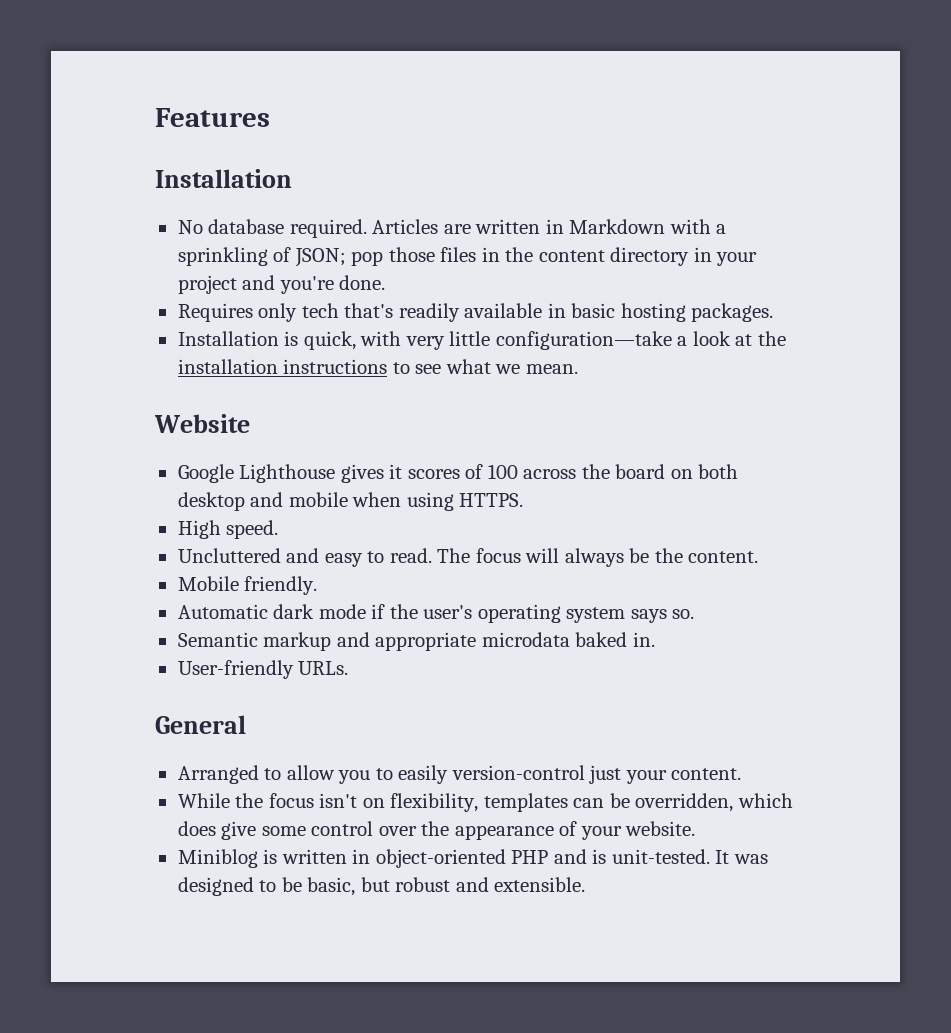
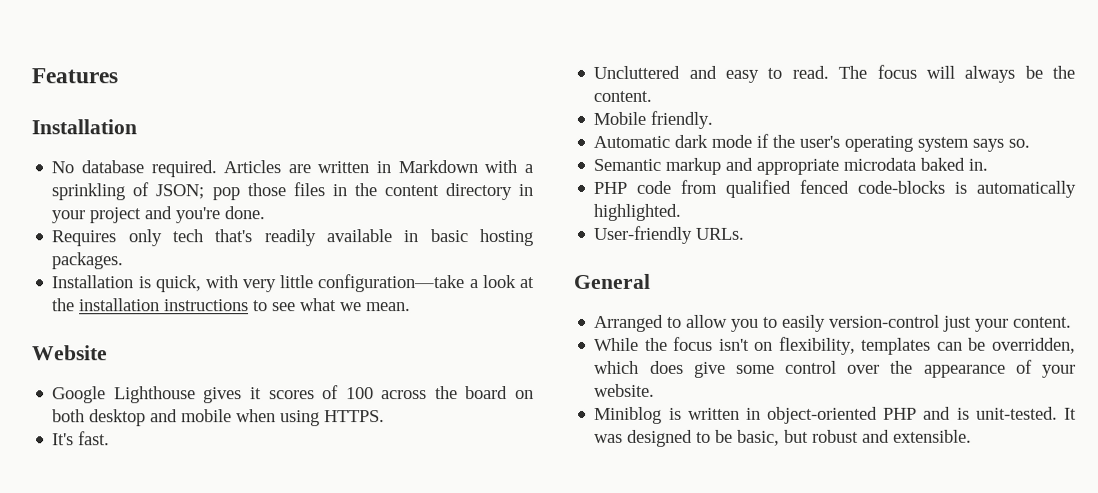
[177,520,279,539] High speed. -> [52,431,111,446] It's fast.
(655, 639) none -> [593,179,1076,198] [593,203,682,221] // PHP code from qualified fenced code-blocks is automatically highlighted.

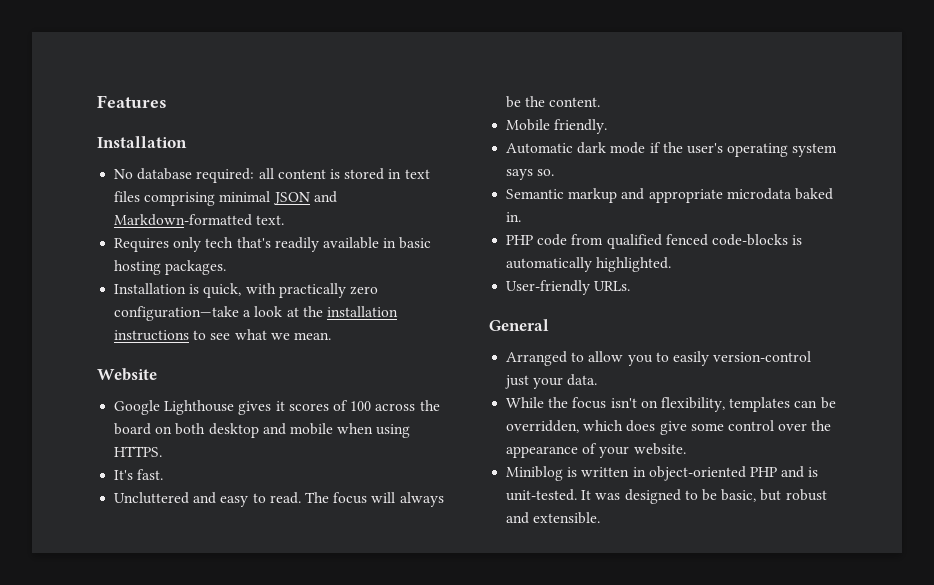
[150,160,533,178] [51,182,533,201] [51,206,266,224] required. Articles are written in Markdown with a sprinkling of JSON; pop those files in the content directory in your project and you're done. -> [196,168,430,183] [114,191,337,206] [114,214,285,226] required: all content is stored in text files comprising minimal JSON and Markdown-formatted text.
[243,275,315,293] very little -> [278,283,378,298] practically zero
[1013,316,1073,328] content. -> [567,374,598,386] data.

